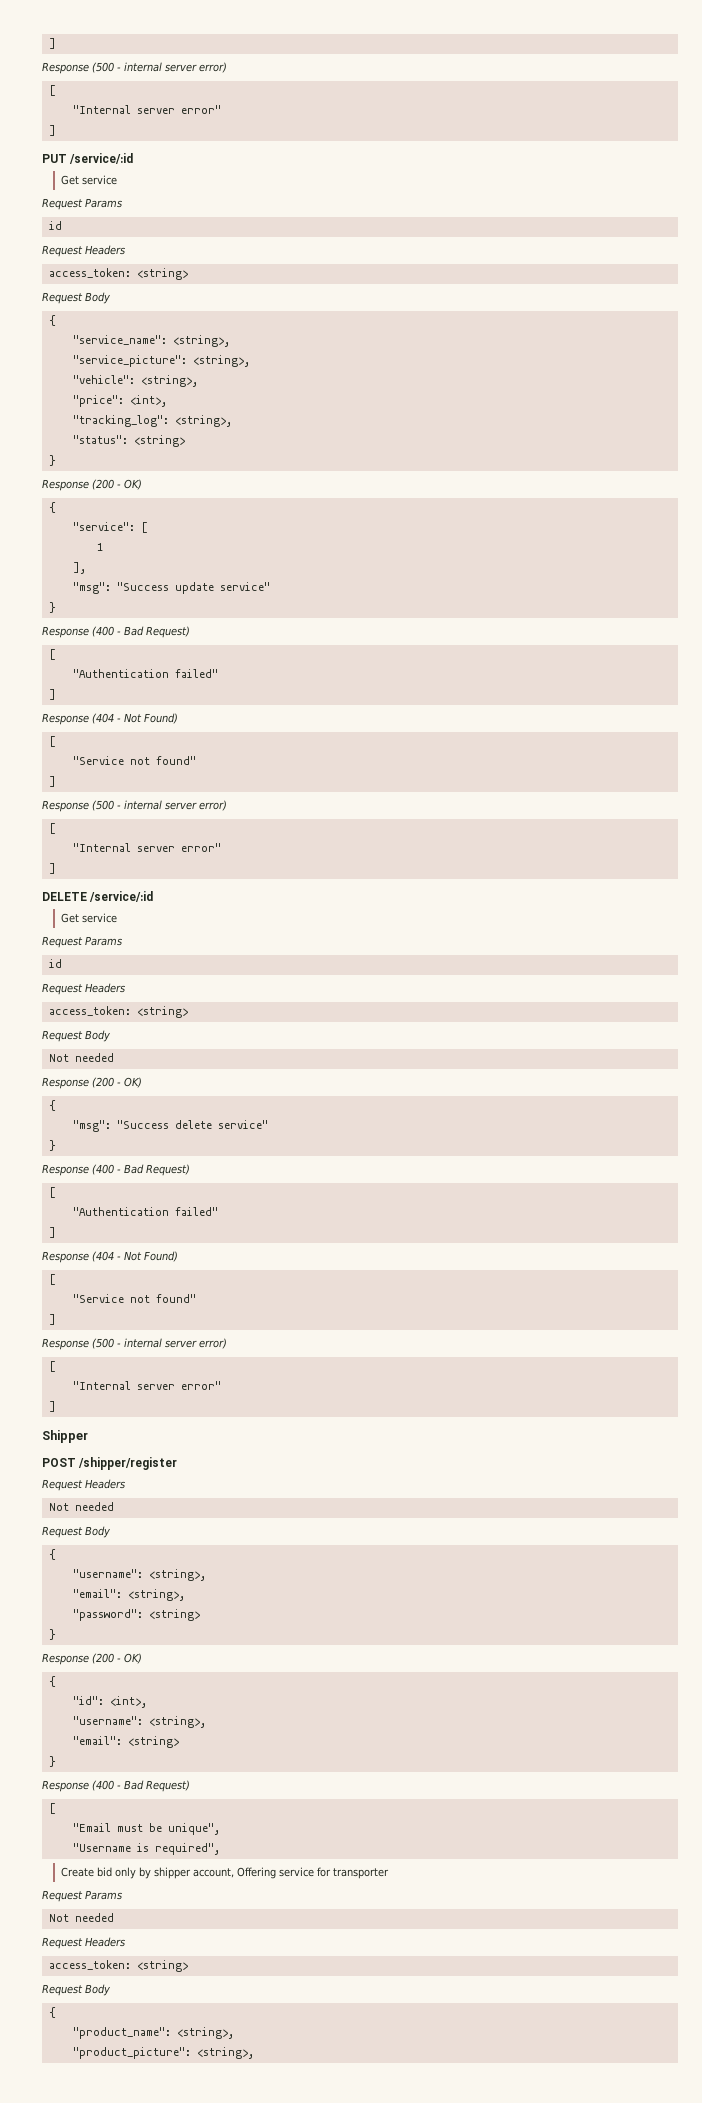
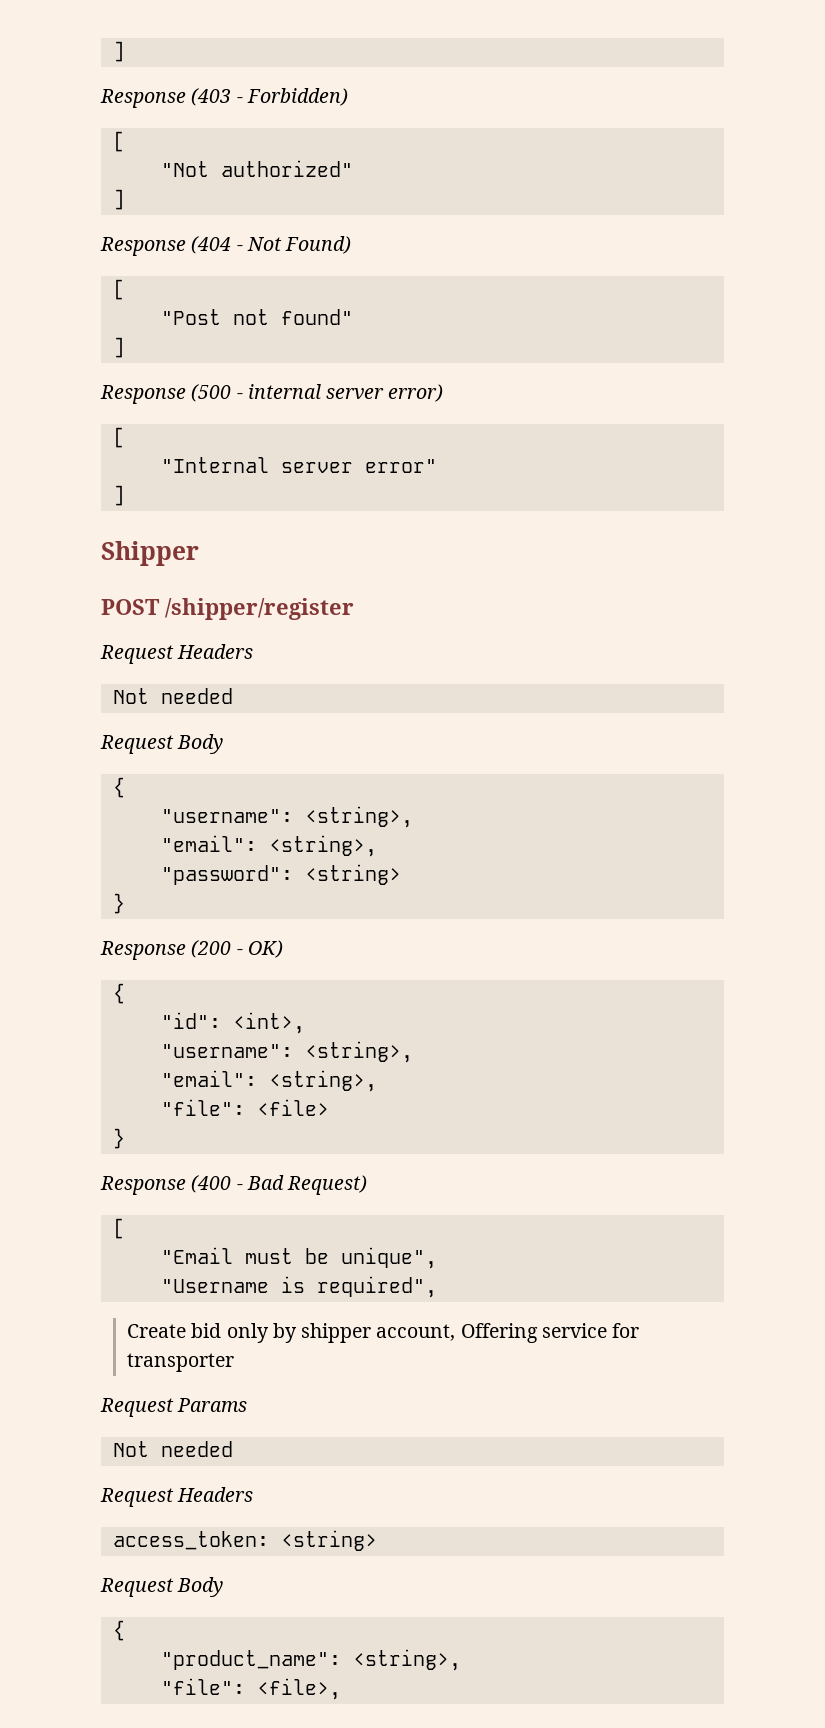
[48,38,56,49] [42,62,227,74] [48,85,56,96] [72,105,221,114] [48,125,56,136] [42,153,134,164] [60,175,117,185] [42,198,122,210] [48,221,62,230] [42,245,125,257] [48,268,188,280] [42,292,110,304] [48,315,56,326] [72,335,230,347] [72,355,250,367] [72,375,198,387] [72,395,167,407] [72,415,232,427] [72,435,185,447] [48,455,56,466] [42,479,142,491] [48,502,56,513] [72,522,148,533] [96,543,103,551] [72,562,86,574] [72,582,270,594] [48,602,56,613] [42,626,190,638] [48,649,56,660] [72,669,218,678] [48,689,56,700] [42,713,178,725] [48,736,56,747] [72,756,196,765] [48,776,56,787] [42,800,227,812] [48,823,56,834] [72,843,221,852] [48,863,56,874] [42,891,154,902] [60,913,117,923] [42,936,122,948] [48,959,62,968] [42,983,125,995] [48,1006,188,1018] [42,1030,110,1042] [48,1053,114,1062] [42,1077,142,1089] [48,1100,56,1111] [72,1120,268,1132] [48,1140,56,1151] [42,1164,190,1176] [48,1187,56,1198] [72,1207,218,1216] [48,1227,56,1238] [42,1251,178,1263] [48,1274,56,1285] [72,1294,124,1303] ] // Response (500 - internal server error) // [ // "Internal server error" // ] // PUT /service/:id // Get service // Request Params // id // Request Headers // access_token: <string> // Request Body // { // "service_name": <string>, // "service_picture": <string>, // "vehicle": <string>, // "price": <int>, // "tracking_log": <string>, // "status": <string> // } // Response (200 - OK) // { // "service": [ // 1 // ], // "msg": "Success update service" // } // Response (400 - Bad Request) // [ // "Authentication failed" // ] // Response (404 - Not Found) // [ // "Service not found" // ] // Response (500 - internal server error) // [ // "Internal server error" // ] // DELETE /service/:id // Get service // Request Params // id // Request Headers // access_token: <string> // Request Body // Not needed // Response (200 - OK) // { // "msg": "Success delete service" // } // Response (400 - Bad Request) // [ // "Authentication failed" // ] // Response (404 - Not Found) // [ // "Service -> [112,41,125,62] [100,88,348,108] [112,131,125,152] [160,160,353,177] [112,189,125,210] [100,236,352,256] [112,279,125,300] [160,309,221,325] ] // Response (403 - Forbidden) // [ // "Not authorized" // ] // Response (404 - Not Found) // [ // "Post
[127,1736,179,1748] <string> -> [268,1070,377,1092] [160,1099,329,1116] <string>, // "file": <file>
[72,2047,254,2059] "product_picture": <string>, -> [160,1678,341,1700] "file": <file>,

